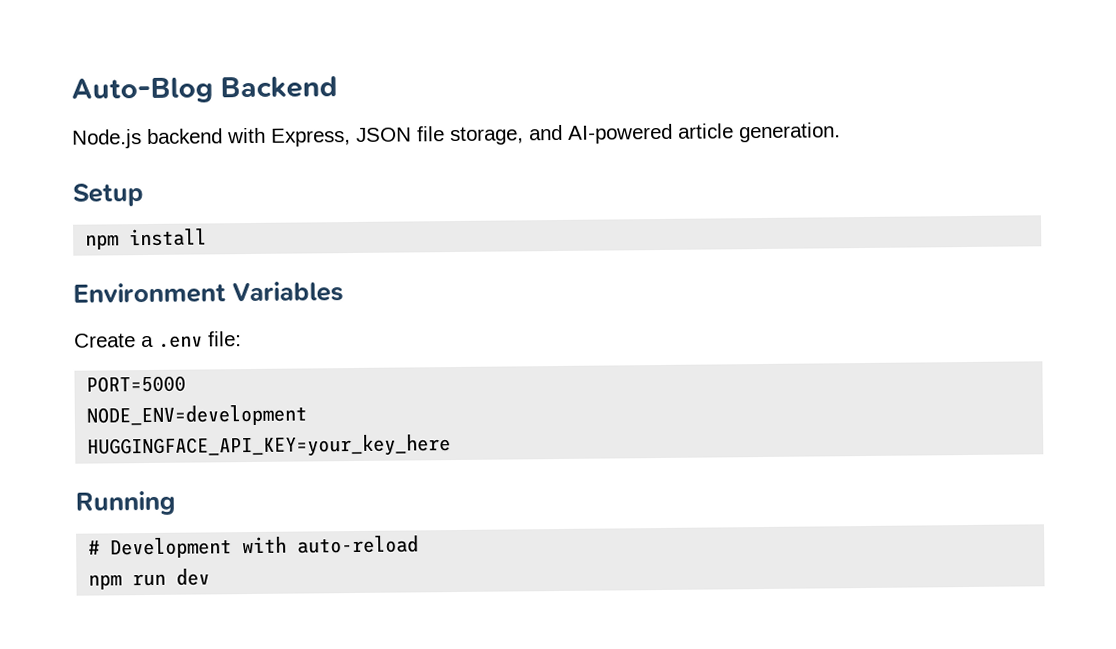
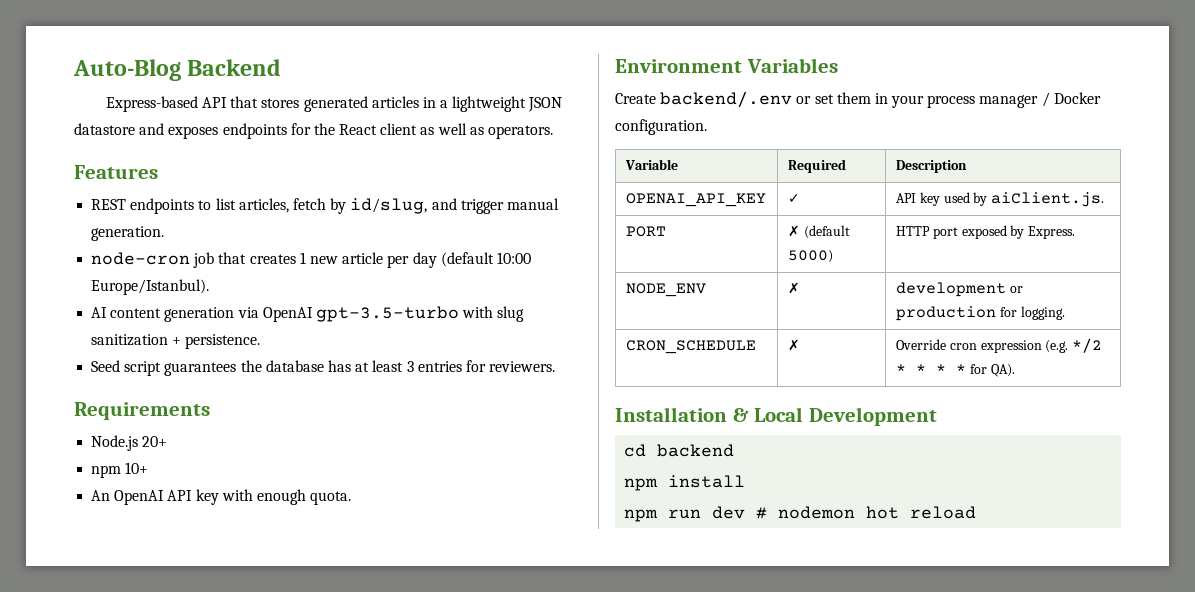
[72,122,841,149] [72,183,144,207] [85,228,208,250] [73,281,345,304] [74,331,242,348] [86,375,187,393] [86,404,308,427] [87,434,452,459] [75,490,176,516] [88,535,420,559] Node.js backend with Express, JSON file storage, and AI-powered article generation. // Setup // npm install // Environment Variables // Create a .env file: // PORT=5000 // NODE_ENV=development // HUGGINGFACE_API_KEY=your_key_here // Running // # Development with auto-reload -> [105,96,563,112] [74,123,554,139] [74,165,158,179] [91,198,559,214] [91,226,165,241] [91,252,531,268] [91,279,210,295] [91,306,525,322] [91,334,261,349] [91,360,556,376] [74,402,210,420] [91,435,168,451] [91,462,149,478] [91,489,352,505] [615,58,838,73] [615,91,1101,108] [615,119,707,135] [624,159,678,170] [787,159,846,173] [895,160,967,173] [625,193,766,207] [787,194,800,203] [895,192,1105,207] [625,226,666,237] [787,225,850,239] [787,250,833,263] [895,225,1076,239] [625,283,706,297] [787,282,800,294] [895,282,1023,297] [895,306,1065,321] [625,340,756,354] [787,339,800,351] [895,338,1103,353] [895,364,1015,377] [615,407,938,426] [624,444,735,457] [624,475,746,491] Express-based API that stores generated articles in a lightweight JSON datastore and exposes endpoints for the React client as well as operators. // Features // REST endpoints to list articles, fetch by id/slug, and trigger manual generation. // node-cron job that creates 1 new article per day (default 10:00 Europe/Istanbul). // AI content generation via OpenAI gpt-3.5-turbo with slug sanitization + persistence. // Seed script guarantees the database has at least 3 entries for reviewers. // Requirements // Node.js 20+ // npm 10+ // An OpenAI API key with enough quota. // Environment Variables // Create backend/.env or set them in your process manager / Docker configuration. // Variable | Required | Description // OPENAI_API_KEY | ✓ | API key used by aiClient.js. // PORT | ✗ (default 5000) | HTTP port exposed by Express. // NODE_ENV | ✗ | development or production for logging. // CRON_SCHEDULE | ✗ | Override cron expression (e.g. */2 * * * * for QA). // Installation & Local Development // cd backend // npm install
(211, 577) none -> [756,506,977,519] # nodemon hot reload

